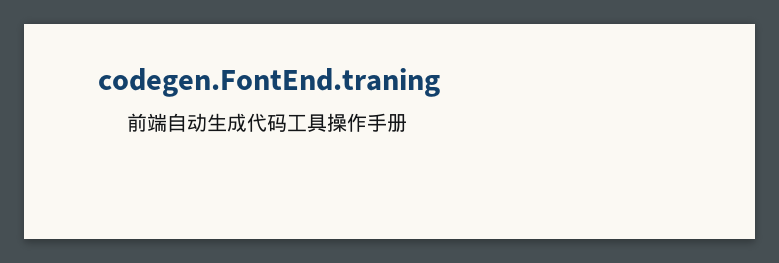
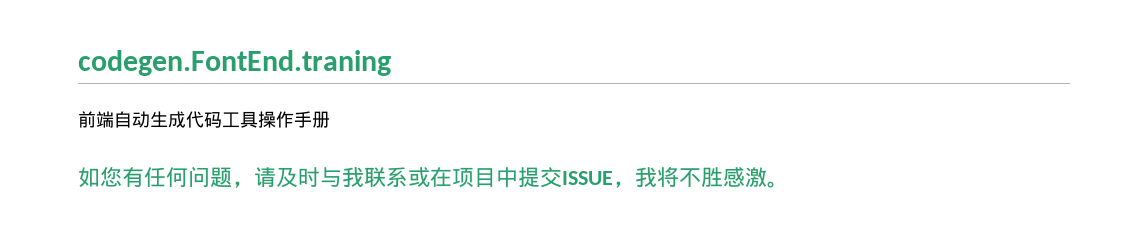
(408, 123) none -> [78,166,789,188] // 如您有任何问题，请及时与我联系或在项目中提交ISSUE，我将不胜感激。

